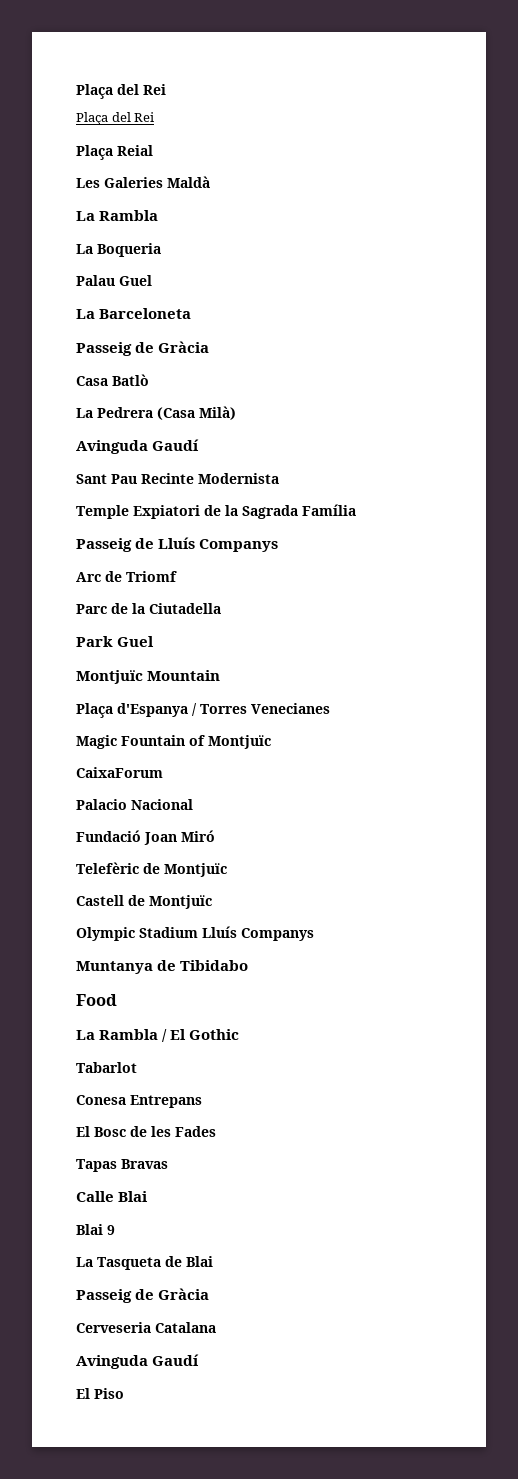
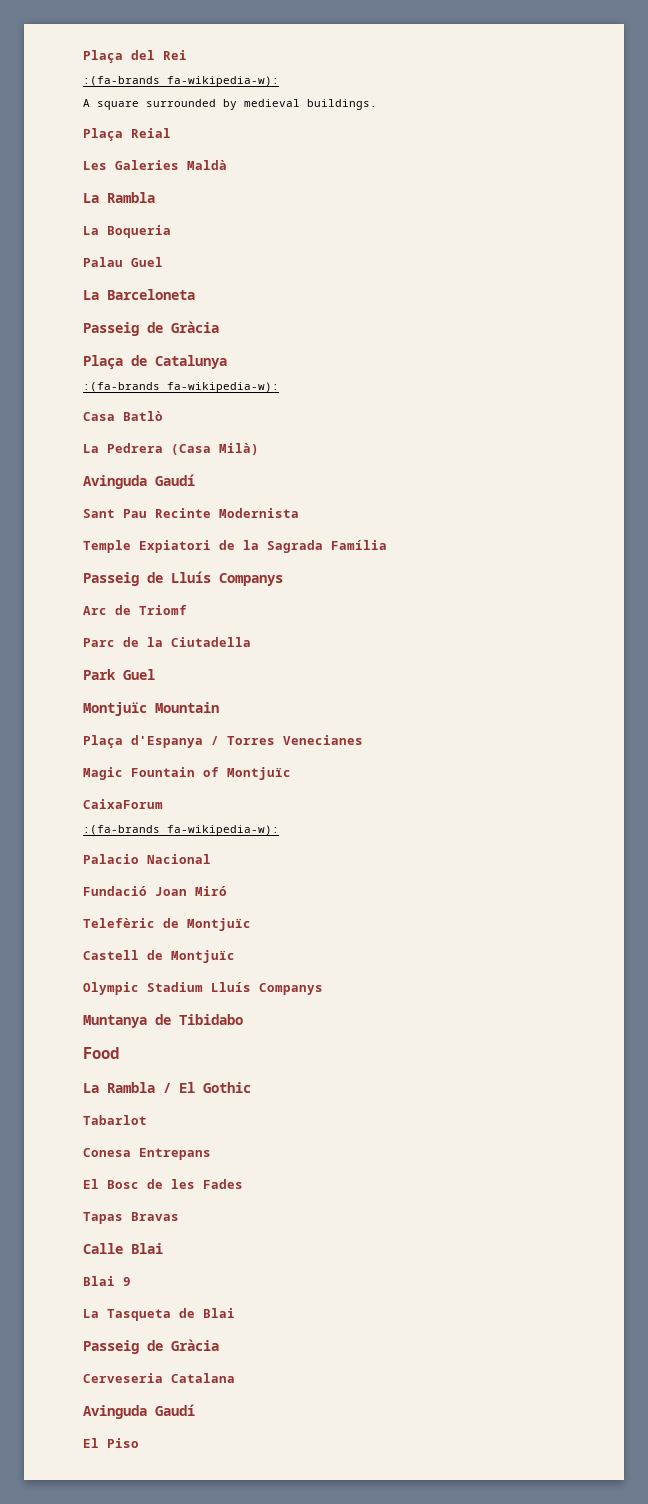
[76,84,166,99] [76,112,155,125] Plaça del Rei // Plaça del Rei -> [83,50,187,63] [83,76,279,87] [83,99,377,110] Plaça del Rei // :(fa-brands fa-wikipedia-w): // A square surrounded by medieval buildings.
(210, 347) none -> [83,355,227,370] [83,382,279,393] // Plaça de Catalunya // :(fa-brands fa-wikipedia-w):
(163, 772) none -> [83,825,279,836] // :(fa-brands fa-wikipedia-w):

